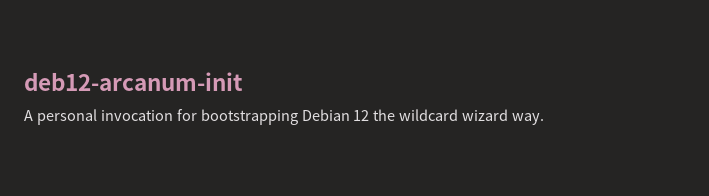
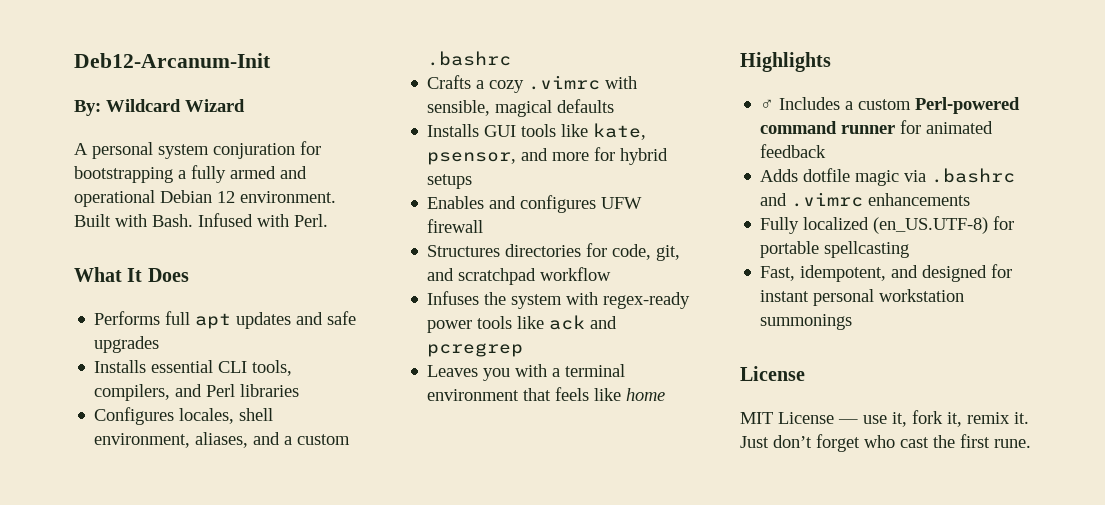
[24,72,243,91] [24,109,545,125] deb12-arcanum-init // A personal invocation for bootstrapping Debian 12 the wildcard wizard way. -> [74,53,271,68] [74,99,245,116] [74,141,321,159] [74,165,307,183] [74,190,336,207] [74,213,328,227] [74,267,189,282] [94,311,357,329] [94,336,160,353] [94,360,293,376] [94,384,300,401] [94,407,274,425] [94,432,351,448] [427,51,512,66] [427,75,638,93] [427,99,615,117] [427,123,647,140] [427,147,669,165] [427,174,473,189] [427,195,643,213] [427,219,484,233] [427,243,681,261] [427,267,612,285] [427,291,691,309] [427,315,618,333] [427,343,524,357] [427,364,626,381] [427,387,666,401] [740,52,831,72] [760,97,1021,114] [760,120,994,134] [760,144,827,158] [760,168,1016,186] [760,192,971,207] [760,216,1015,234] [760,241,910,258] [760,264,1013,282] [760,289,965,306] [760,314,853,330] [740,366,805,381] [740,410,1029,427] [740,434,1031,452] Deb12-Arcanum-Init // By: Wildcard Wizard // A personal system conjuration for bootstrapping a fully armed and operational Debian 12 environment. Built with Bash. Infused with Perl. // What It Does // Performs full apt updates and safe upgrades // Installs essential CLI tools, compilers, and Perl libraries // Configures locales, shell environment, aliases, and a custom .bashrc // Crafts a cozy .vimrc with sensible, magical defaults // Installs GUI tools like kate, psensor, and more for hybrid setups // Enables and configures UFW firewall // Structures directories for code, git, and scratchpad workflow // Infuses the system with regex-ready power tools like ack and pcregrep // Leaves you with a terminal environment that feels like home // Highlights // ♂ Includes a custom Perl-powered command runner for animated feedback // Adds dotfile magic via .bashrc and .vimrc enhancements // Fully localized (en_US.UTF-8) for portable spellcasting // Fast, idempotent, and designed for instant personal workstation summonings // License // MIT License — use it, fork it, remix it. Just don’t forget who cast the first rune.

